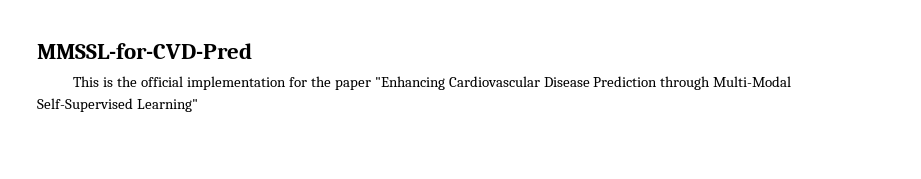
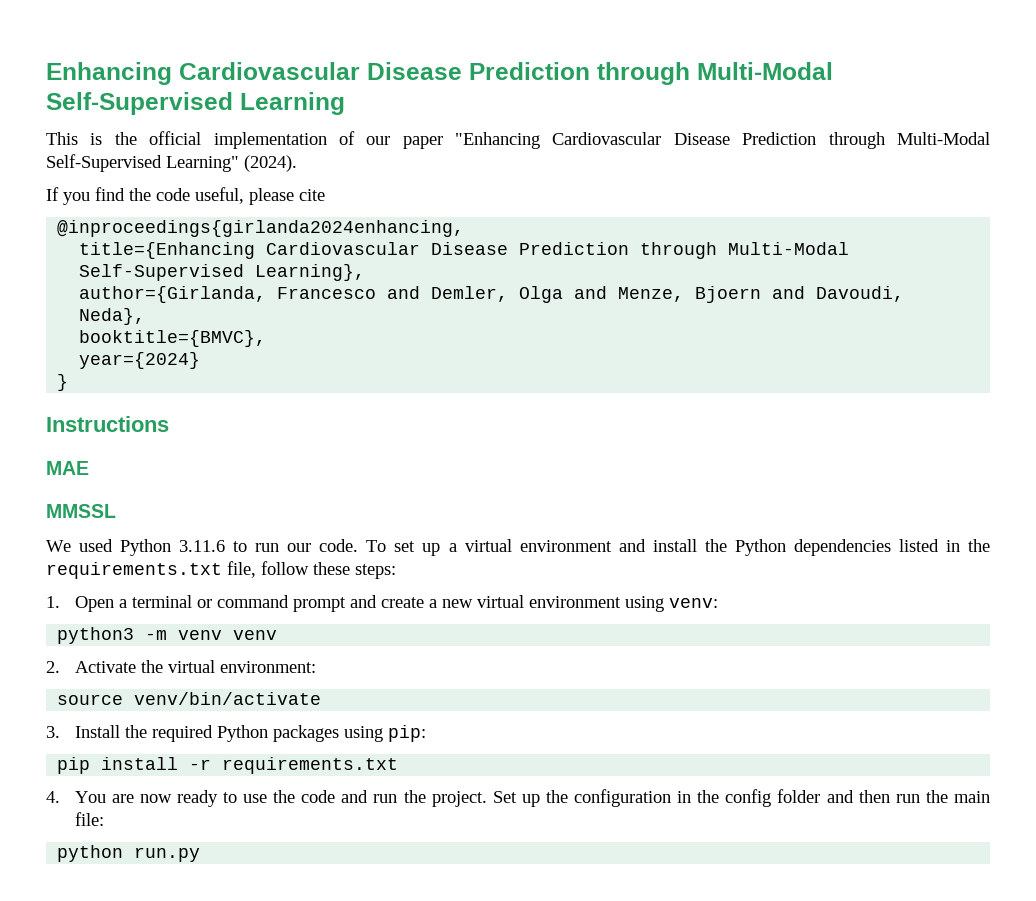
[37,43,252,59] MMSSL-for-CVD-Pred -> [46,62,833,85] [46,92,345,115] Enhancing Cardiovascular Disease Prediction through Multi-Modal Self-Supervised Learning
[288,76,331,87] for the -> [338,131,391,145] of our
(198, 105) none -> [244,155,297,172] [46,187,325,205] [57,220,465,237] [79,242,850,259] [79,264,366,281] [79,286,905,303] [79,308,146,325] [79,330,267,347] [79,352,201,369] [57,374,69,391] [46,416,169,432] [46,461,89,475] [46,504,116,518] [46,539,990,556] [46,561,396,579] [46,595,718,612] [57,627,278,644] [46,660,316,673] [57,692,322,705] [46,725,426,742] [57,757,399,774] [46,789,991,807] [74,812,104,826] [57,845,201,862] (2024). // If you find the code useful, please cite // @inproceedings{girlanda2024enhancing, // title={Enhancing Cardiovascular Disease Prediction through Multi-Modal Self-Supervised Learning}, // author={Girlanda, Francesco and Demler, Olga and Menze, Bjoern and Davoudi, Neda}, // booktitle={BMVC}, // year={2024} // } // Instructions // MAE // MMSSL // We used Python 3.11.6 to run our code. To set up a virtual environment and install the Python dependencies listed in the requirements.txt file, follow these steps: // 1. Open a terminal or command prompt and create a new virtual environment using venv: // python3 -m venv venv // 2. Activate the virtual environment: // source venv/bin/activate // 3. Install the required Python packages using pip: // pip install -r requirements.txt // 4. You are now ready to use the code and run the project. Set up the configuration in the config folder and then run the main file: // python run.py

